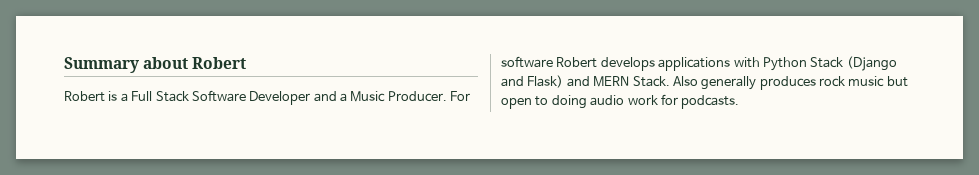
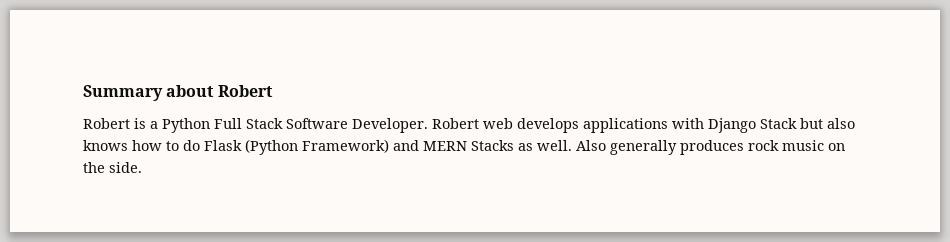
(128, 97) none -> [162,118,210,133] Python
[249,91,471,105] [501,56,897,71] [501,75,670,88] Developer and a Music Producer. For software Robert develops applications with Python Stack (Django and Flask) and MERN Stack. -> [352,118,855,133] [83,139,572,155] Developer. Robert web develops applications with Django Stack but also knows how to do Flask (Python Framework) and MERN Stacks as well.
[886,76,908,87] [501,94,740,109] but open to doing audio work for podcasts. -> [828,143,845,151] [83,162,142,173] on the side.

